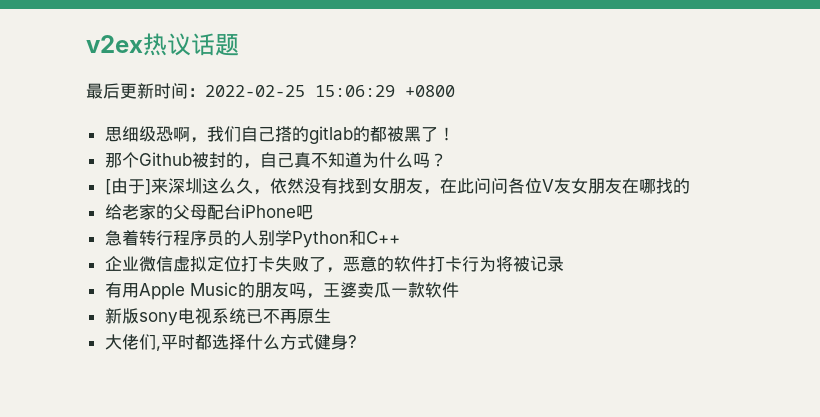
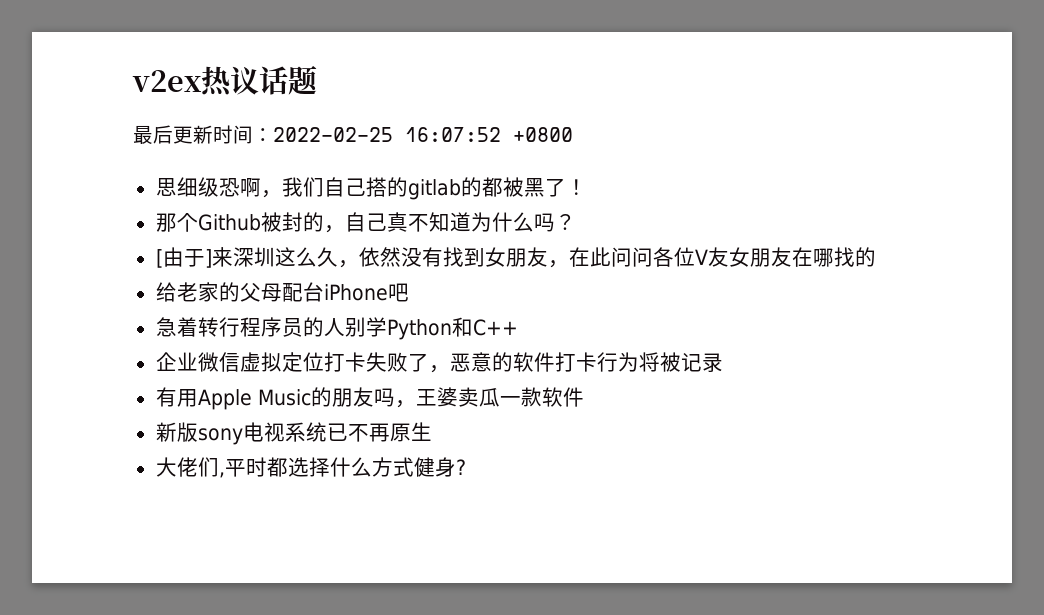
[315,85,395,97] 15:06:29 -> [405,127,501,142] 16:07:52

